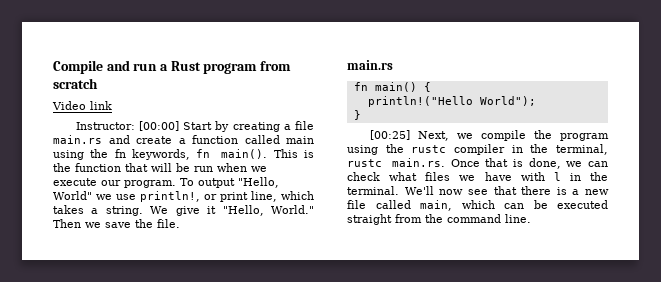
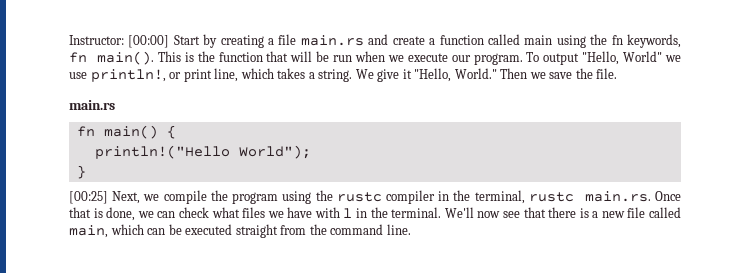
[53,60,291,74] [53,78,98,89] [52,101,112,110] Compile and run a Rust program from scratch // Video link // -> (69, 40) none

